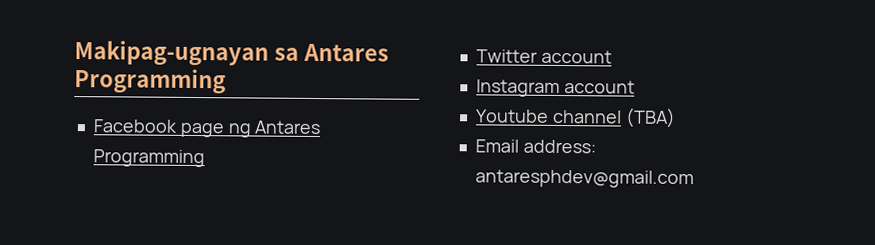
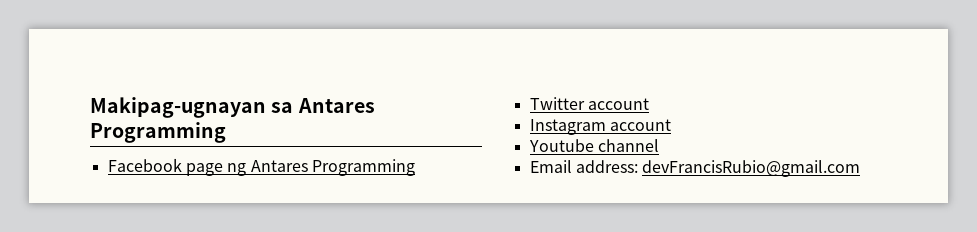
[624,107,676,128] (TBA) -> (659, 145) none
[474,169,694,189] antaresphdev@gmail.com -> [642,160,861,177] devFrancisRubio@gmail.com

